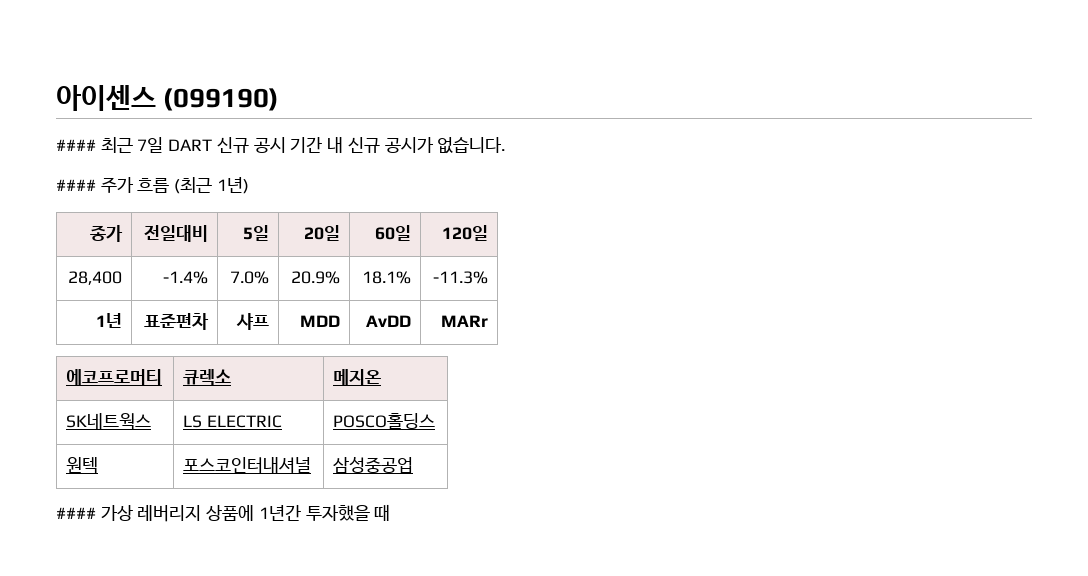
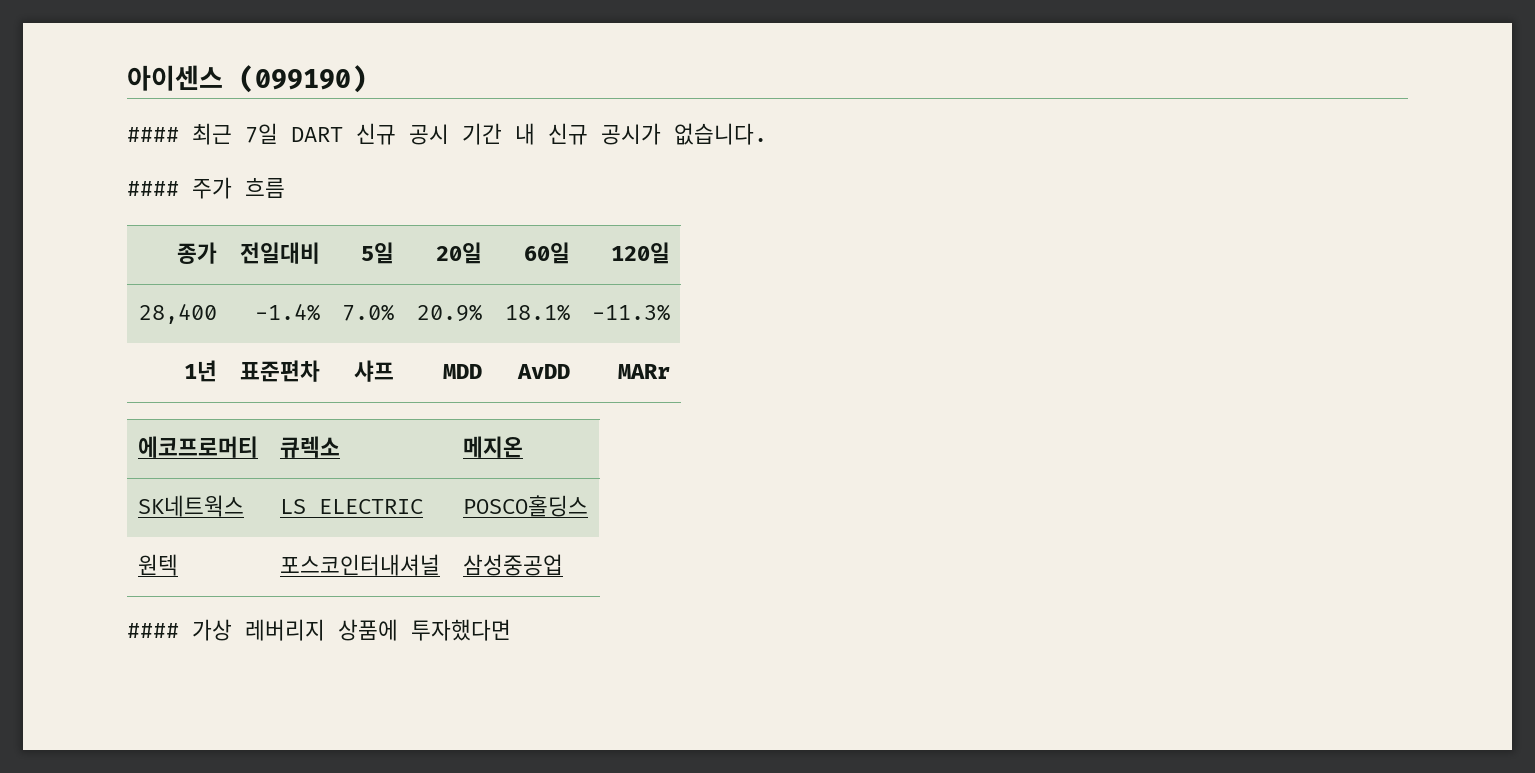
[174,177,249,194] (최근 1년) -> (285, 188) none
[258,504,391,521] 1년간 투자했을 때 -> [411,619,511,641] 투자했다면

